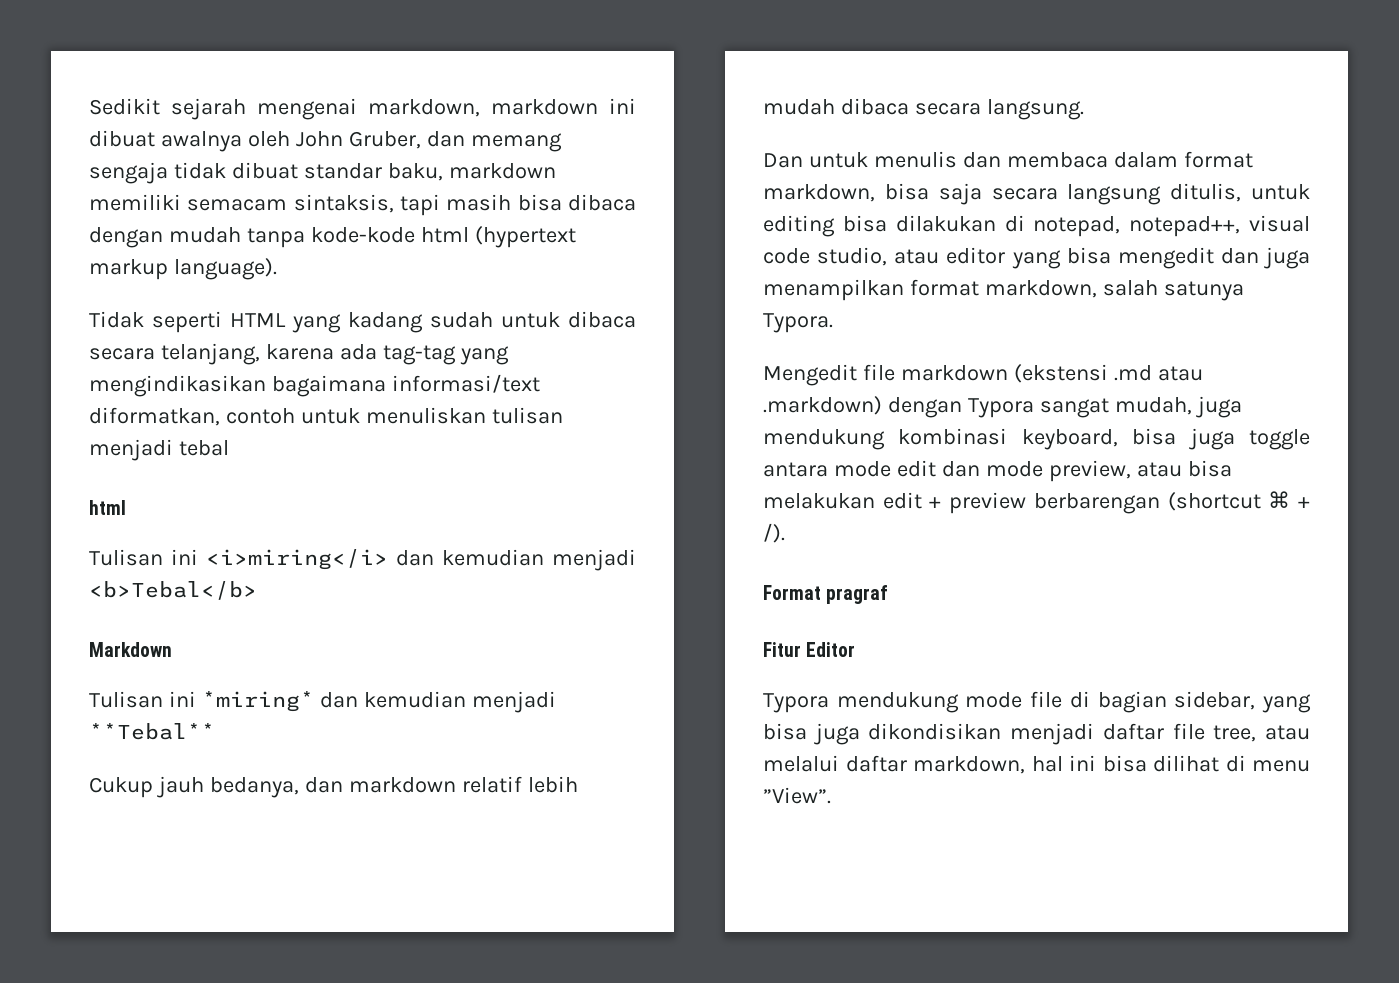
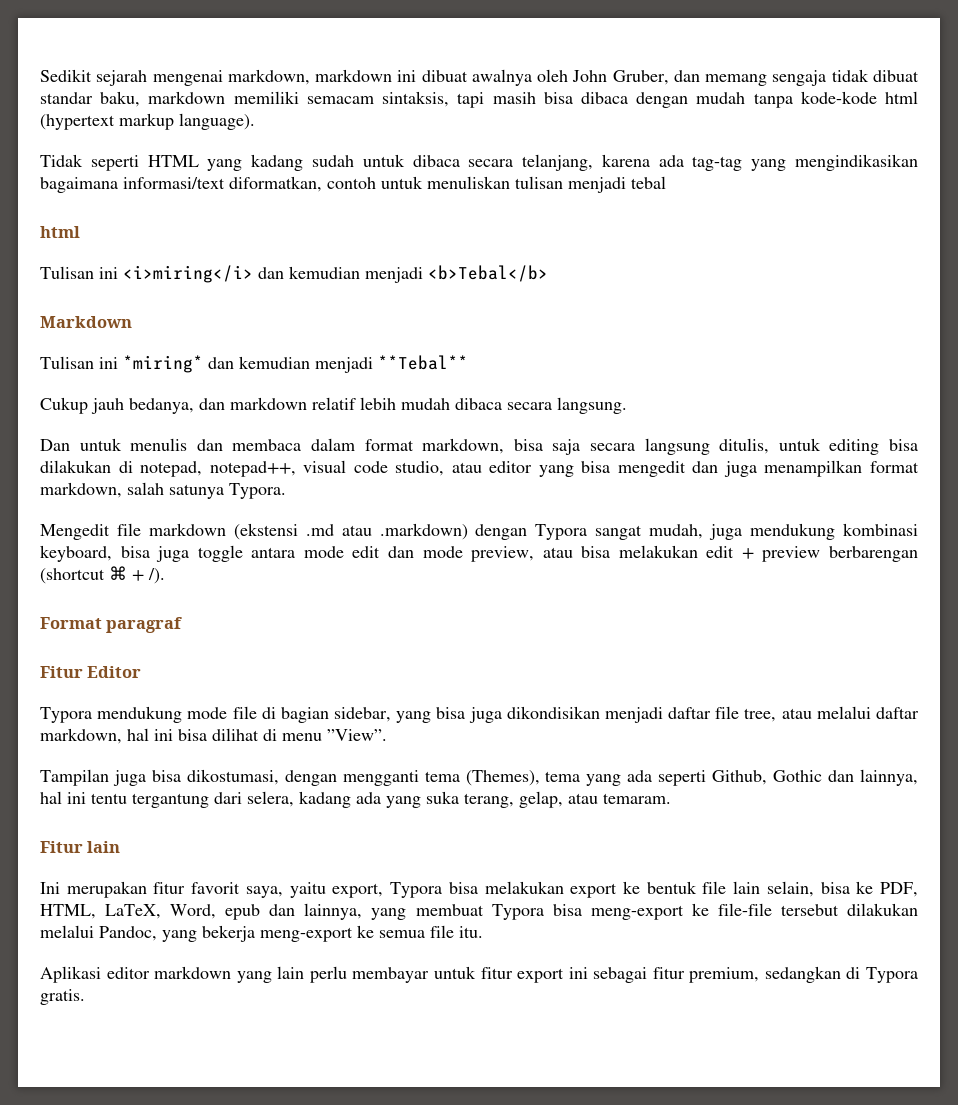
[826,585,889,604] pragraf -> [106,617,183,633] paragraf
(831, 795) none -> [40,769,918,786] [40,791,671,808] [40,841,121,853] [40,881,918,898] [40,903,918,920] [40,925,483,942] [40,966,918,983] [40,989,85,1005] // Tampilan juga bisa dikostumasi, dengan mengganti tema (Themes), tema yang ada seperti Github, Gothic dan lainnya, hal ini tentu tergantung dari selera, kadang ada yang suka terang, gelap, atau temaram. // Fitur lain // Ini merupakan fitur favorit saya, yaitu export, Typora bisa melakukan export ke bentuk file lain selain, bisa ke PDF, HTML, LaTeX, Word, epub dan lainnya, yang membuat Typora bisa meng-export ke file-file tersebut dilakukan melalui Pandoc, yang bekerja meng-export ke semua file itu. // Aplikasi editor markdown yang lain perlu membayar untuk fitur export ini sebagai fitur premium, sedangkan di Typora gratis.

